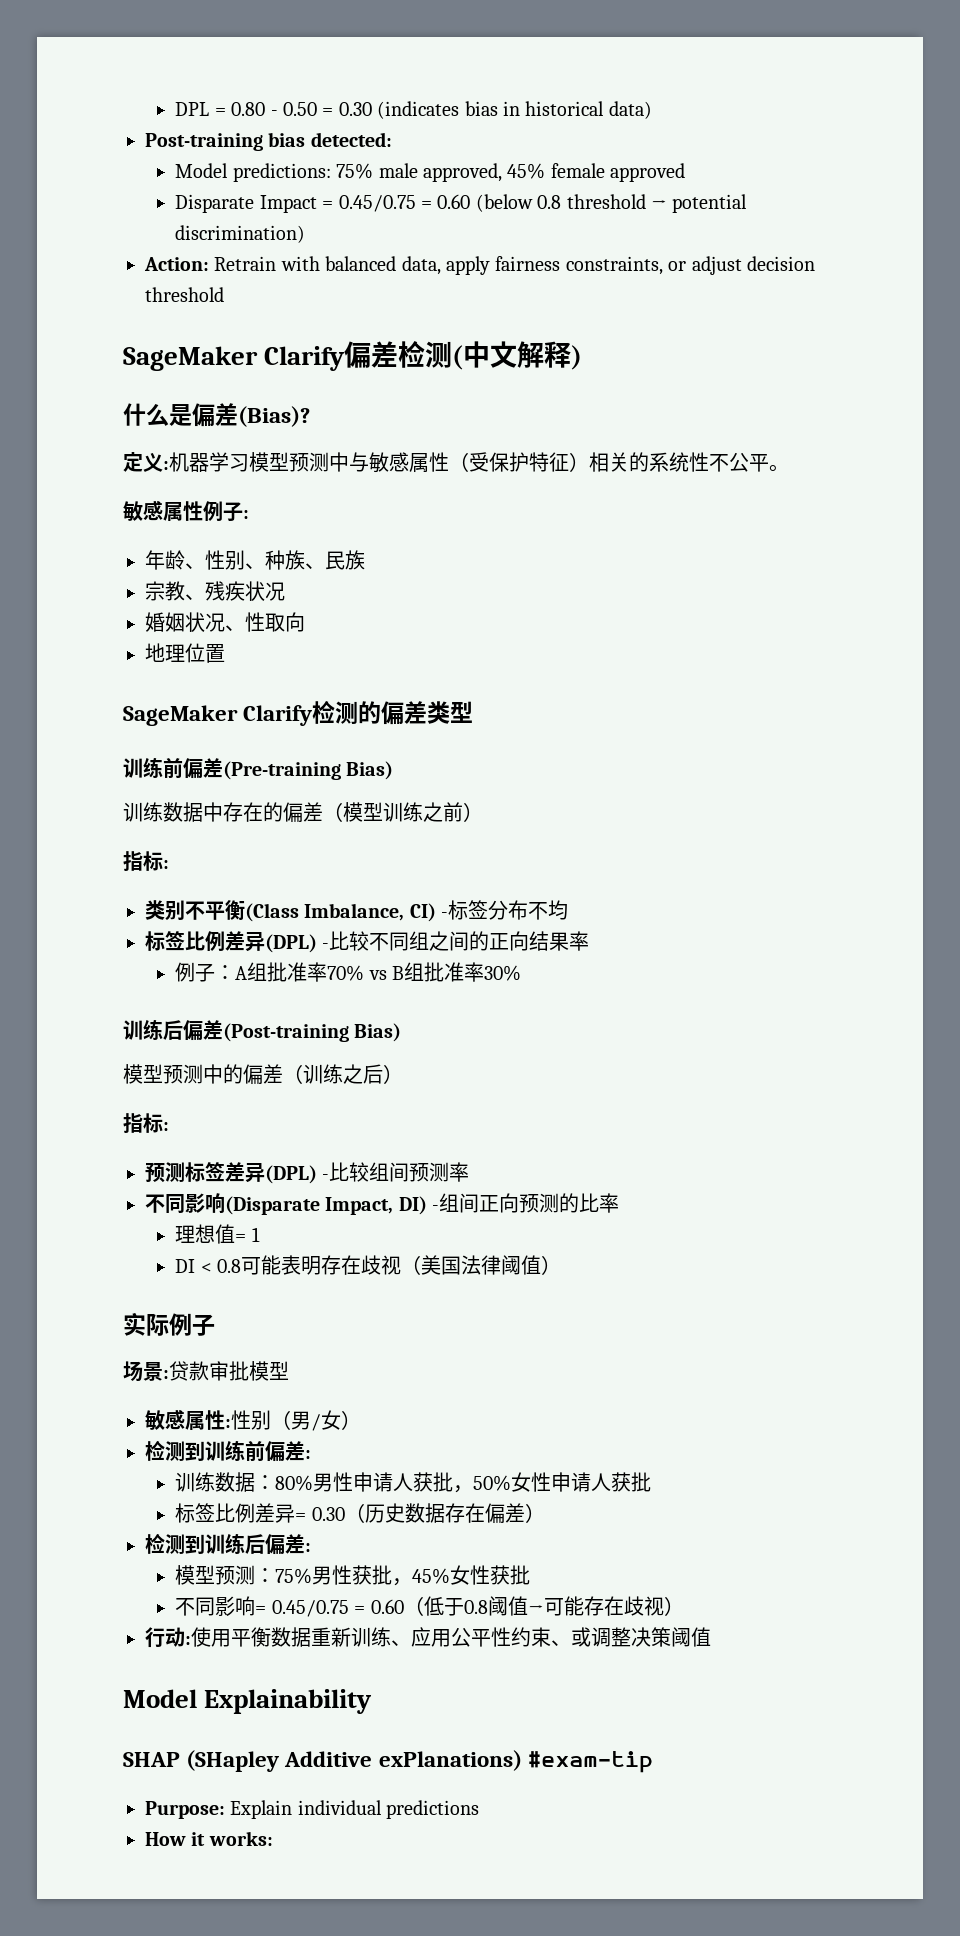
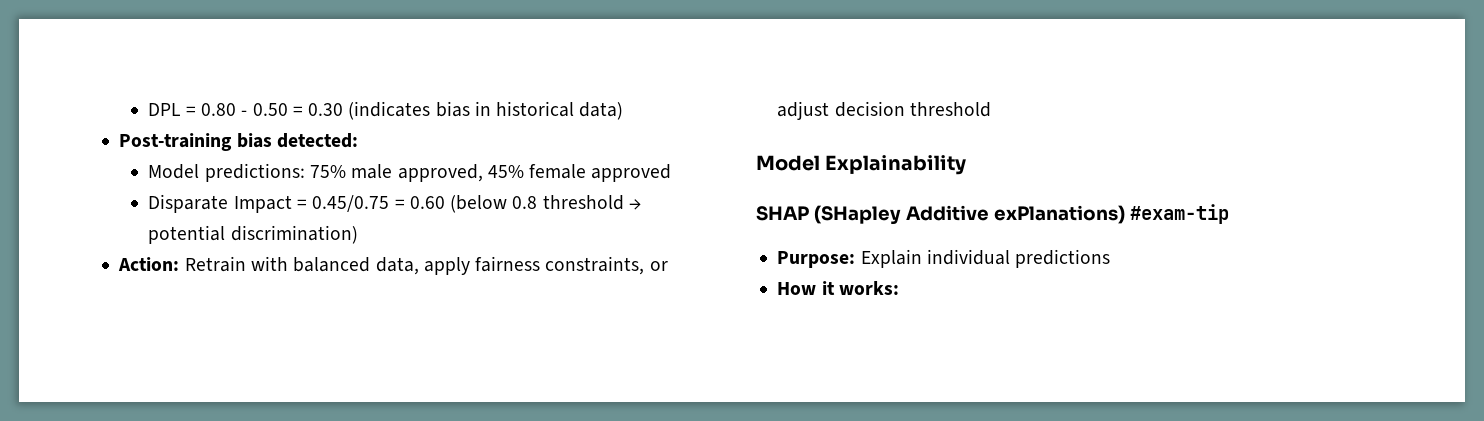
[123,341,583,371] [123,403,310,427] [123,452,789,473] [123,500,249,522] [145,550,365,570] [145,581,285,601] [145,612,305,632] [145,643,225,663] [123,700,474,726] [123,757,394,780] [123,802,483,823] [123,851,169,871] [145,900,569,922] [145,931,590,953] [175,962,522,982] [123,1019,402,1042] [123,1064,403,1085] [123,1113,169,1133] [145,1162,470,1184] [145,1193,620,1215] [175,1224,260,1244] [175,1255,562,1275] [123,1312,215,1336] [123,1361,289,1382] [145,1409,361,1431] [145,1440,311,1462] [175,1472,652,1493] [175,1503,545,1524] [145,1533,311,1555] [175,1565,531,1586] [175,1596,684,1617] [145,1627,711,1648] // SageMaker Clarify偏差检测(中文解释) // 什么是偏差(Bias)? // 定义:机器学习模型预测中与敏感属性（受保护特征）相关的系统性不公平。 // 敏感属性例子: // 年龄、性别、种族、民族 // 宗教、残疾状况 // 婚姻状况、性取向 // 地理位置 // SageMaker Clarify检测的偏差类型 // 训练前偏差(Pre-training Bias) // 训练数据中存在的偏差（模型训练之前） // 指标: // 类别不平衡(Class Imbalance, CI) -标签分布不均 // 标签比例差异(DPL) -比较不同组之间的正向结果率 // 例子：A组批准率70% vs B组批准率30% // 训练后偏差(Post-training Bias) // 模型预测中的偏差（训练之后） // 指标: // 预测标签差异(DPL) -比较组间预测率 // 不同影响(Disparate Impact, DI) -组间正向预测的比率 // 理想值= 1 // DI < 0.8可能表明存在歧视（美国法律阈值） // 实际例子 // 场景:贷款审批模型 // 敏感属性:性别（男/女） // 检测到训练前偏差: // 训练数据：80%男性申请人获批，50%女性申请人获批 // 标签比例差异= 0.30（历史数据存在偏差） // 检测到训练后偏差: // 模型预测：75%男性获批，45%女性获批 // 不同影响= 0.45/0.75 = 0.60（低于0.8阈值→可能存在歧视） // 行动:使用平衡数据重新训练、应用公平性约束、或调整决策阈值 -> (991, 109) none

